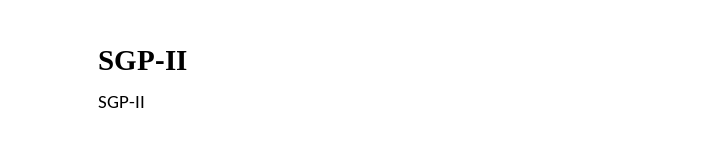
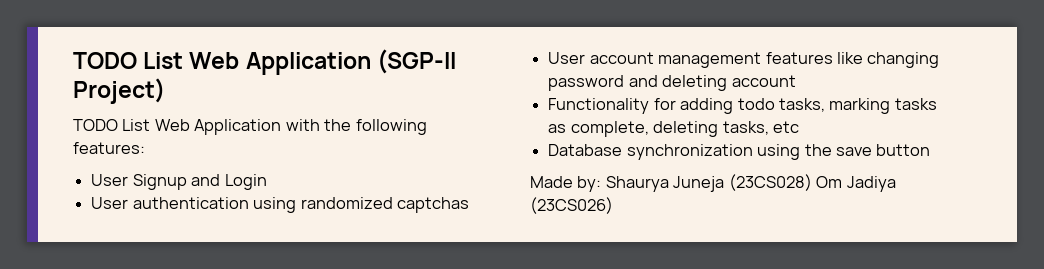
[98,51,187,70] [98,96,145,108] SGP-II // SGP-II -> [73,49,456,75] [73,78,165,104] [73,119,427,135] [73,142,145,154] [91,174,267,190] [91,197,469,213] [548,52,940,68] [548,75,796,91] [548,98,937,114] [548,121,799,137] [548,144,931,160] [530,174,896,192] [530,197,613,214] TODO List Web Application (SGP-II Project) // TODO List Web Application with the following features: // User Signup and Login // User authentication using randomized captchas // User account management features like changing password and deleting account // Functionality for adding todo tasks, marking tasks as complete, deleting tasks, etc // Database synchronization using the save button // Made by: Shaurya Juneja (23CS028) Om Jadiya (23CS026)

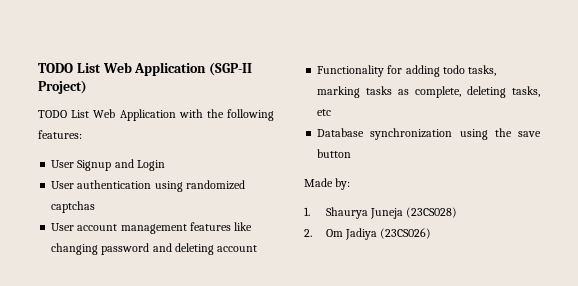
(602, 184) none -> [304,207,310,216] // 1.
(812, 182) none -> [304,229,312,237] // 2.

